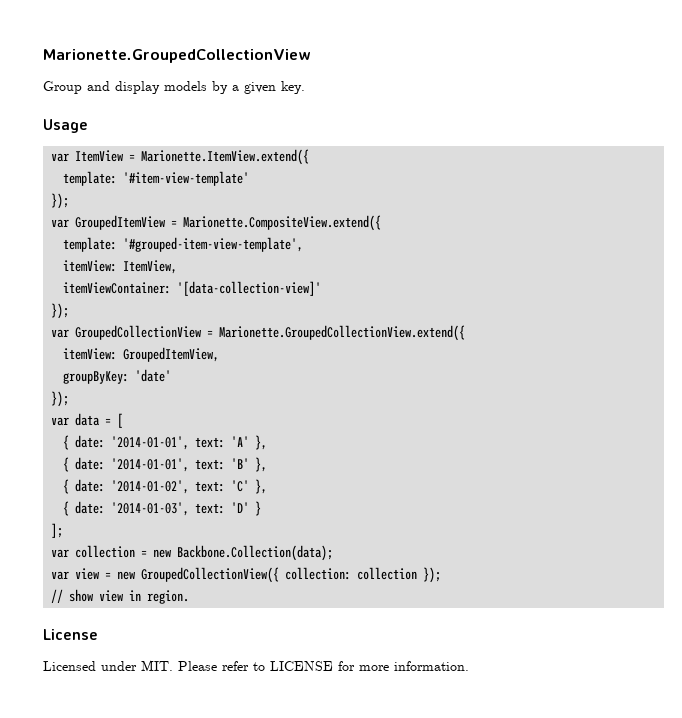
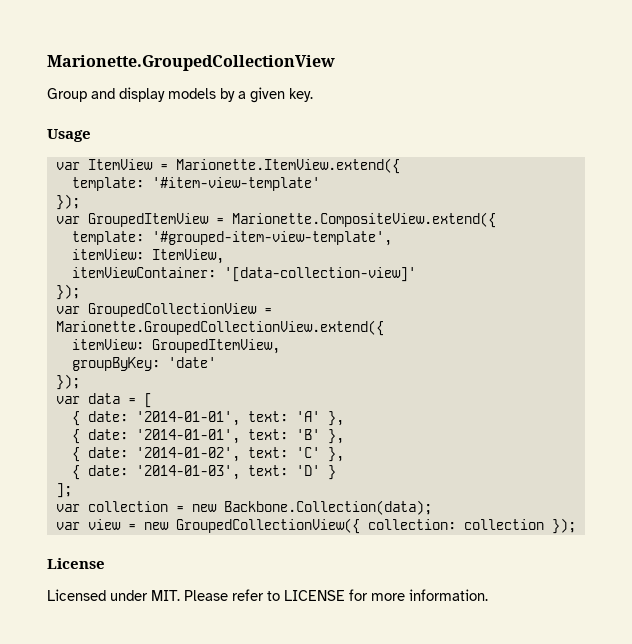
[51,589,190,604] // // show view in region. -> (576, 526) none

